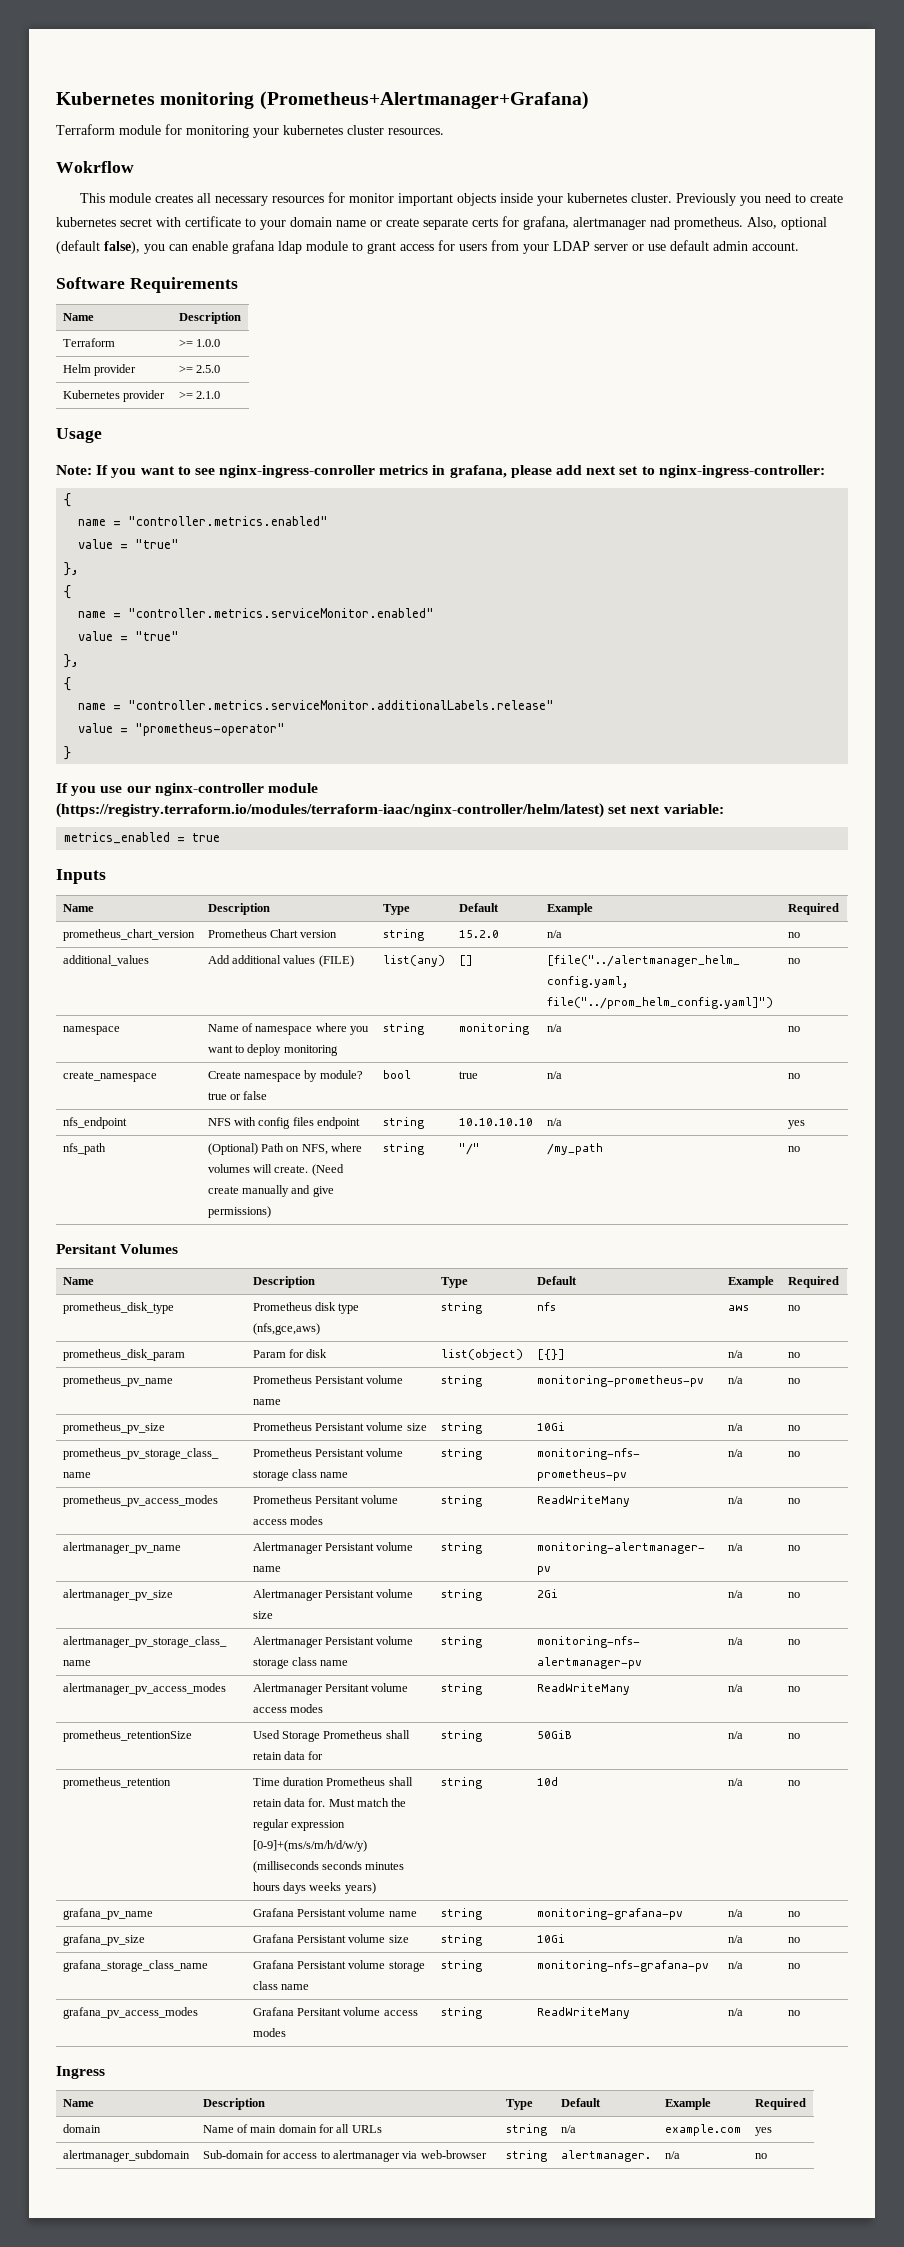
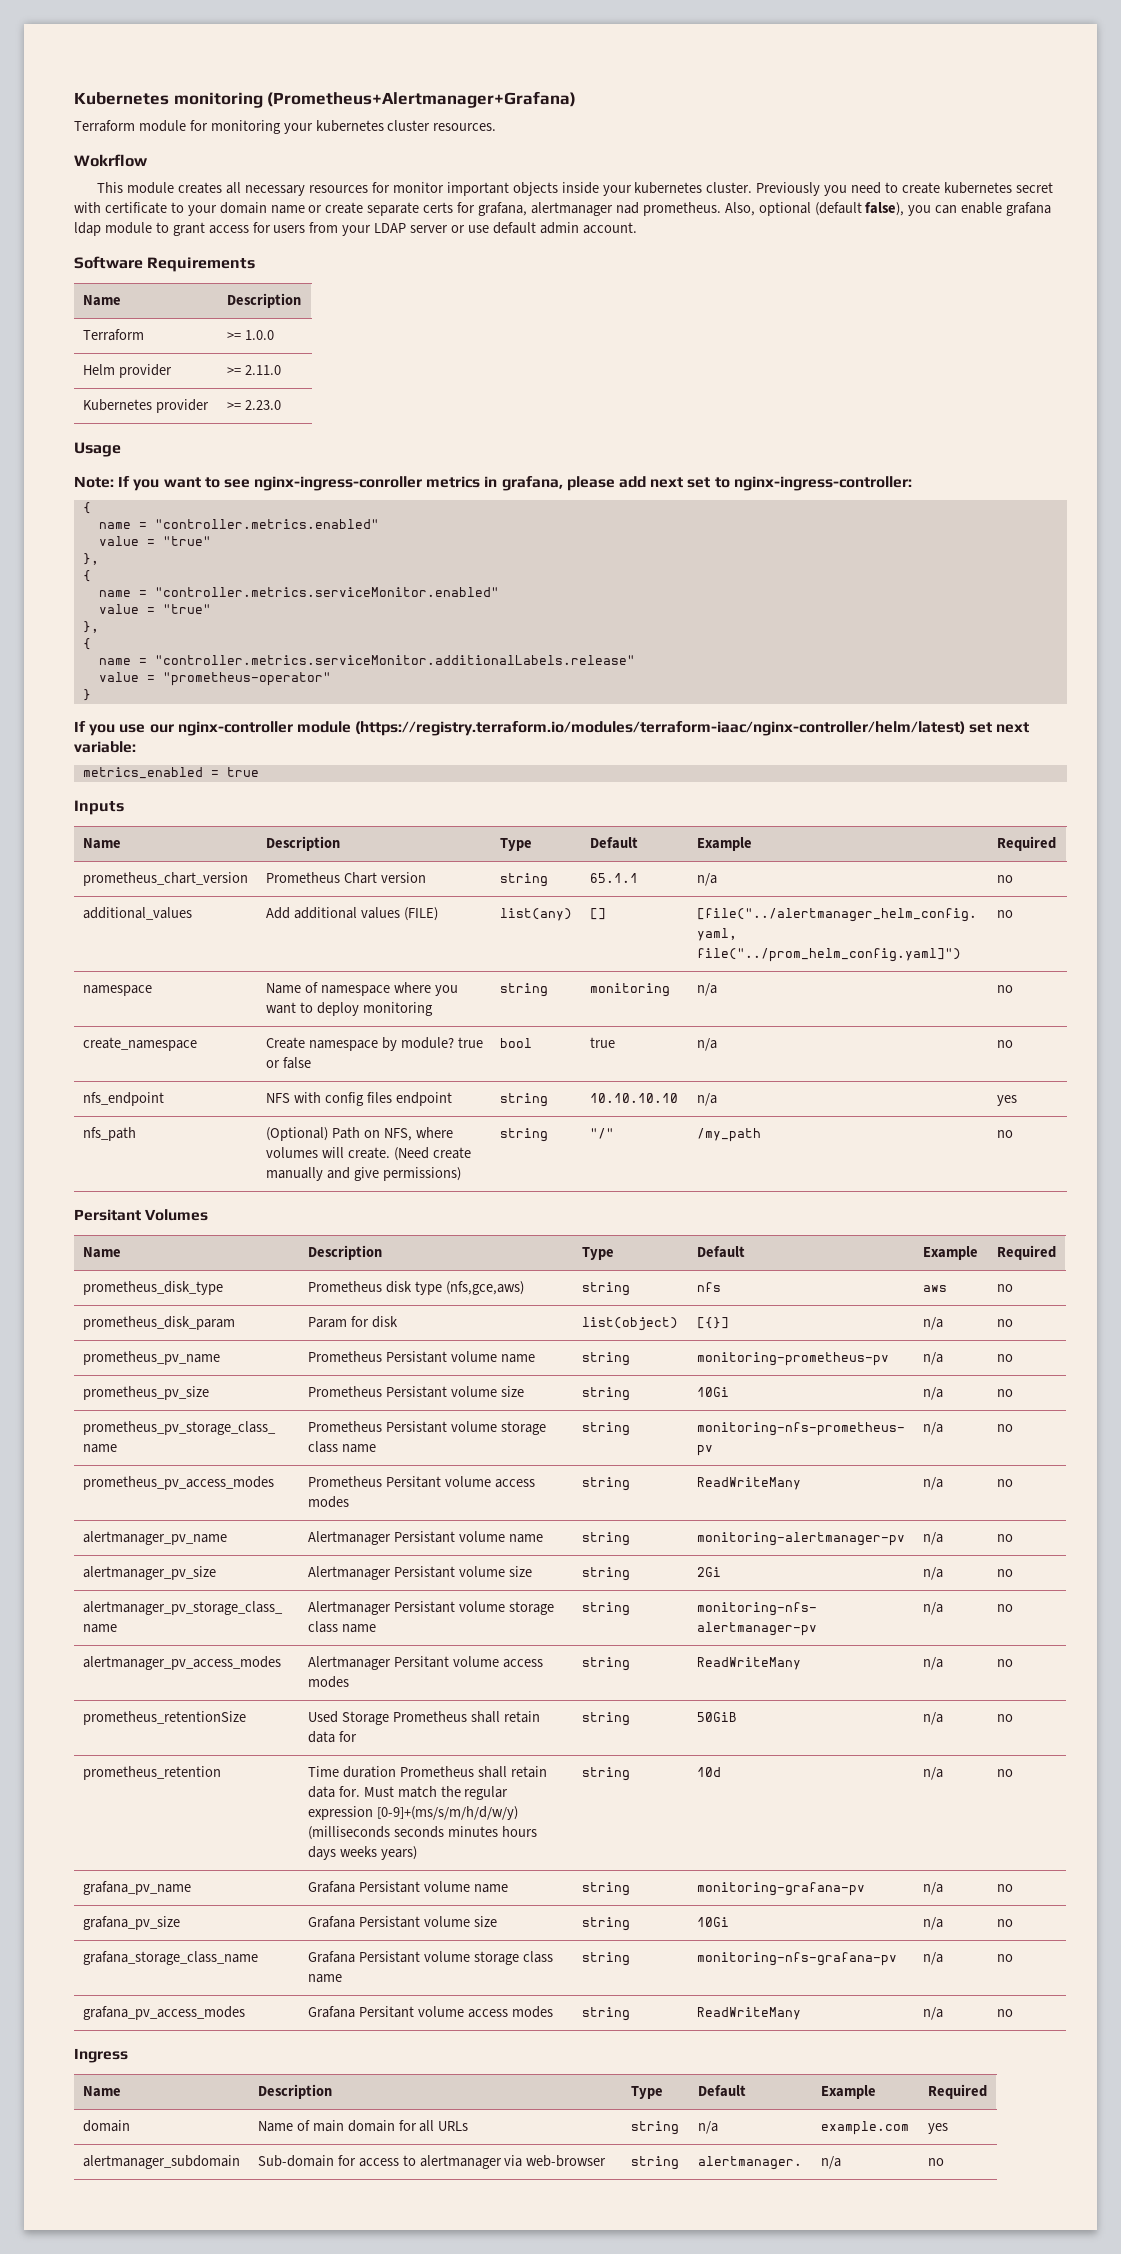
[195,365,220,373] 2.5.0 -> [244,365,281,375] 2.11.0
[195,391,220,399] 2.1.0 -> [244,400,281,410] 2.23.0
[458,930,499,938] 15.2.0 -> [589,873,638,883] 65.1.1

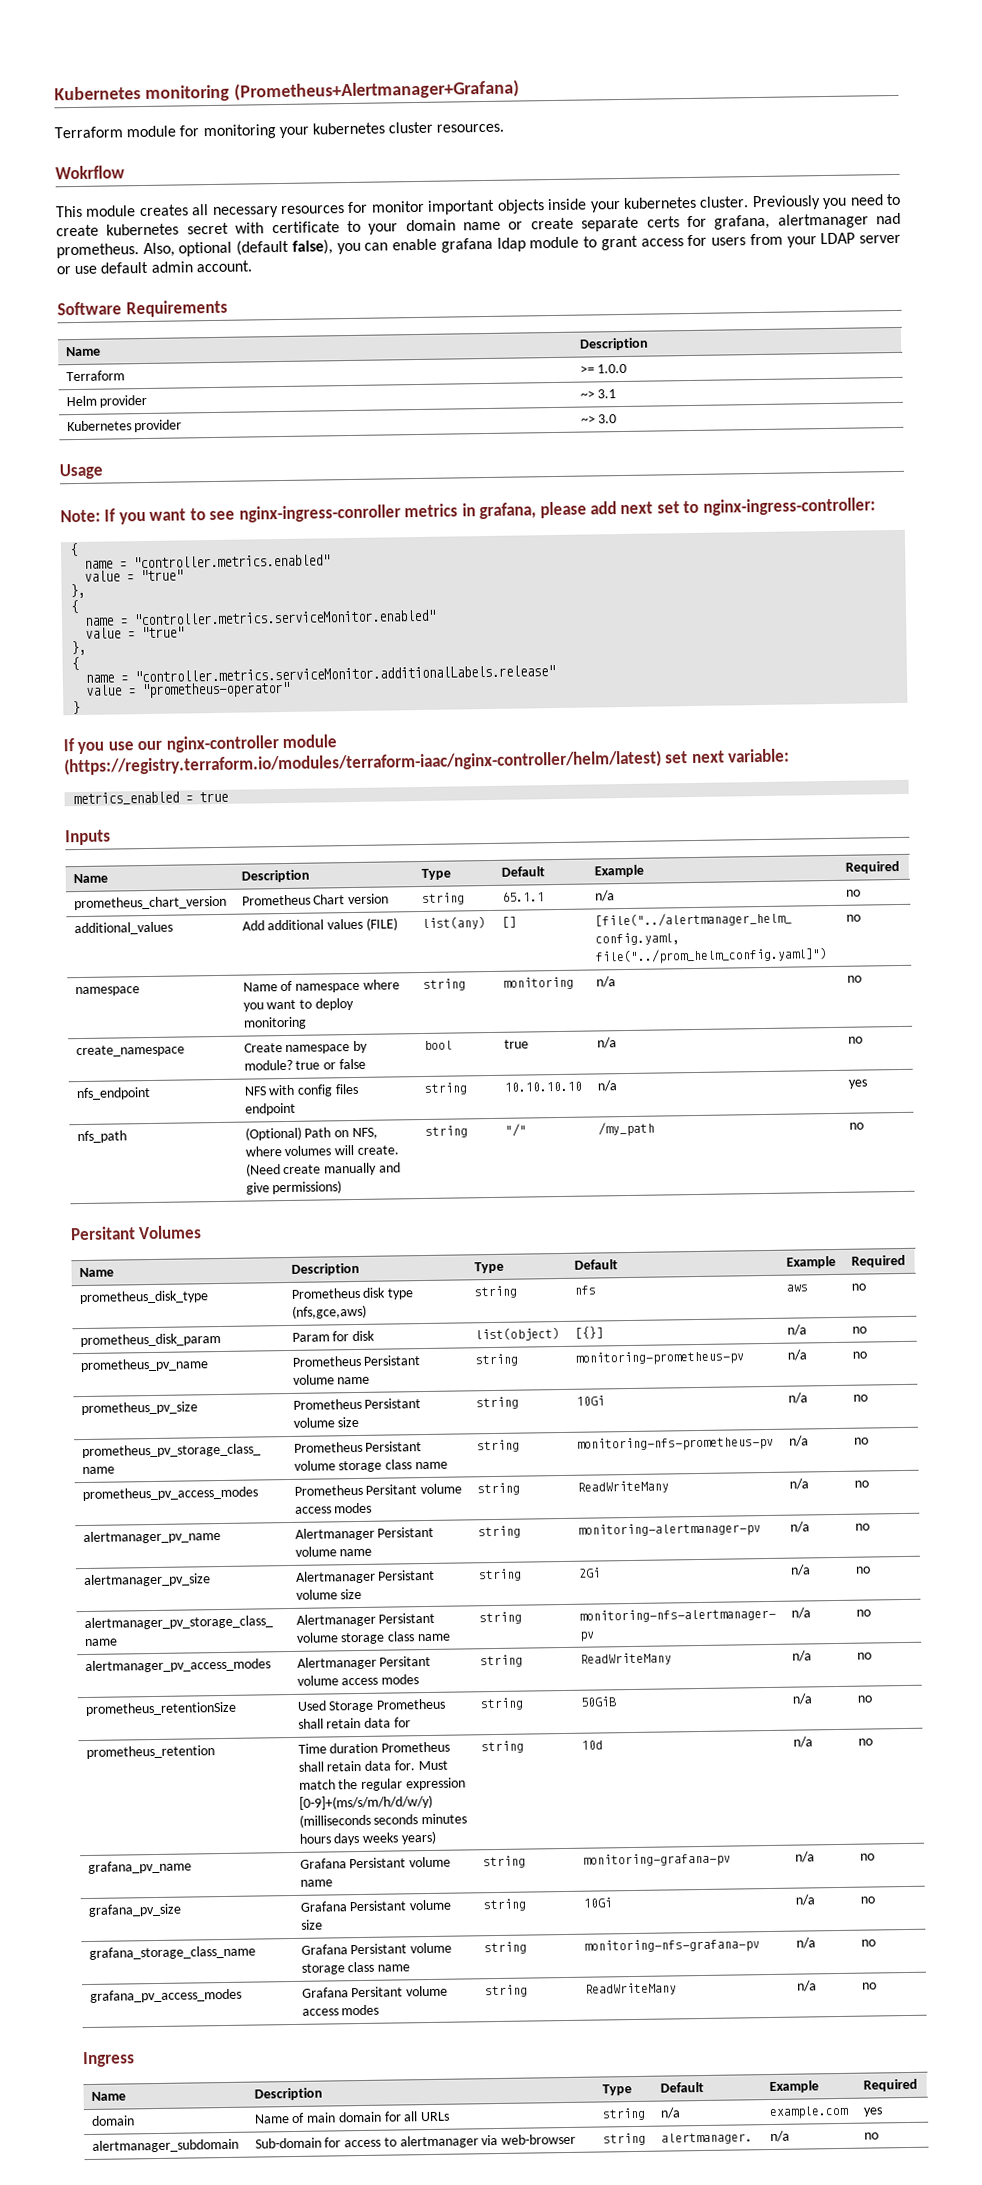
[226,365,281,375] >= 2.11.0 -> [579,389,617,399] ~> 3.1
[226,400,281,410] >= 2.23.0 -> [580,414,618,424] ~> 3.0

